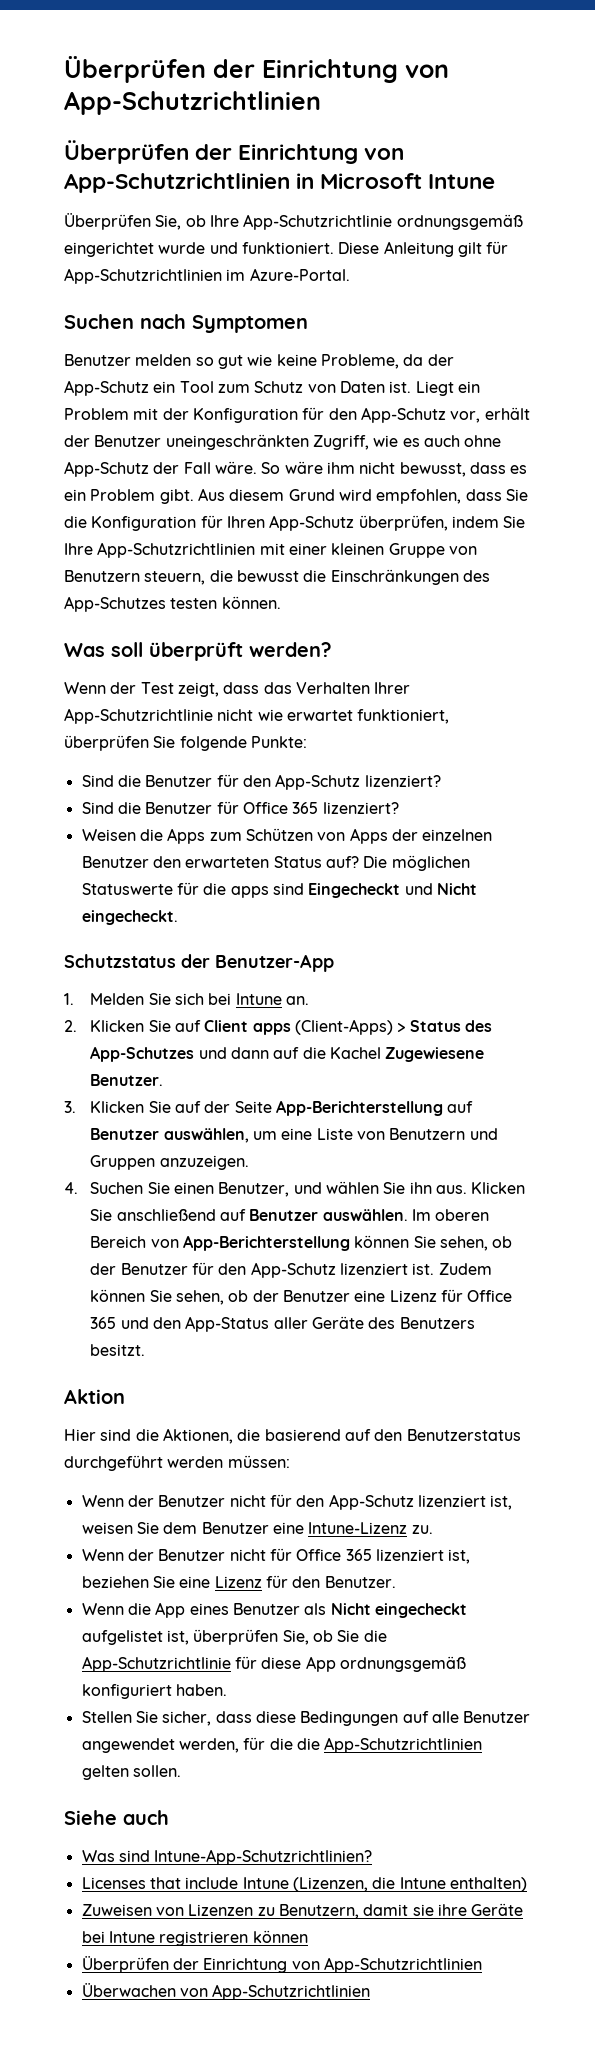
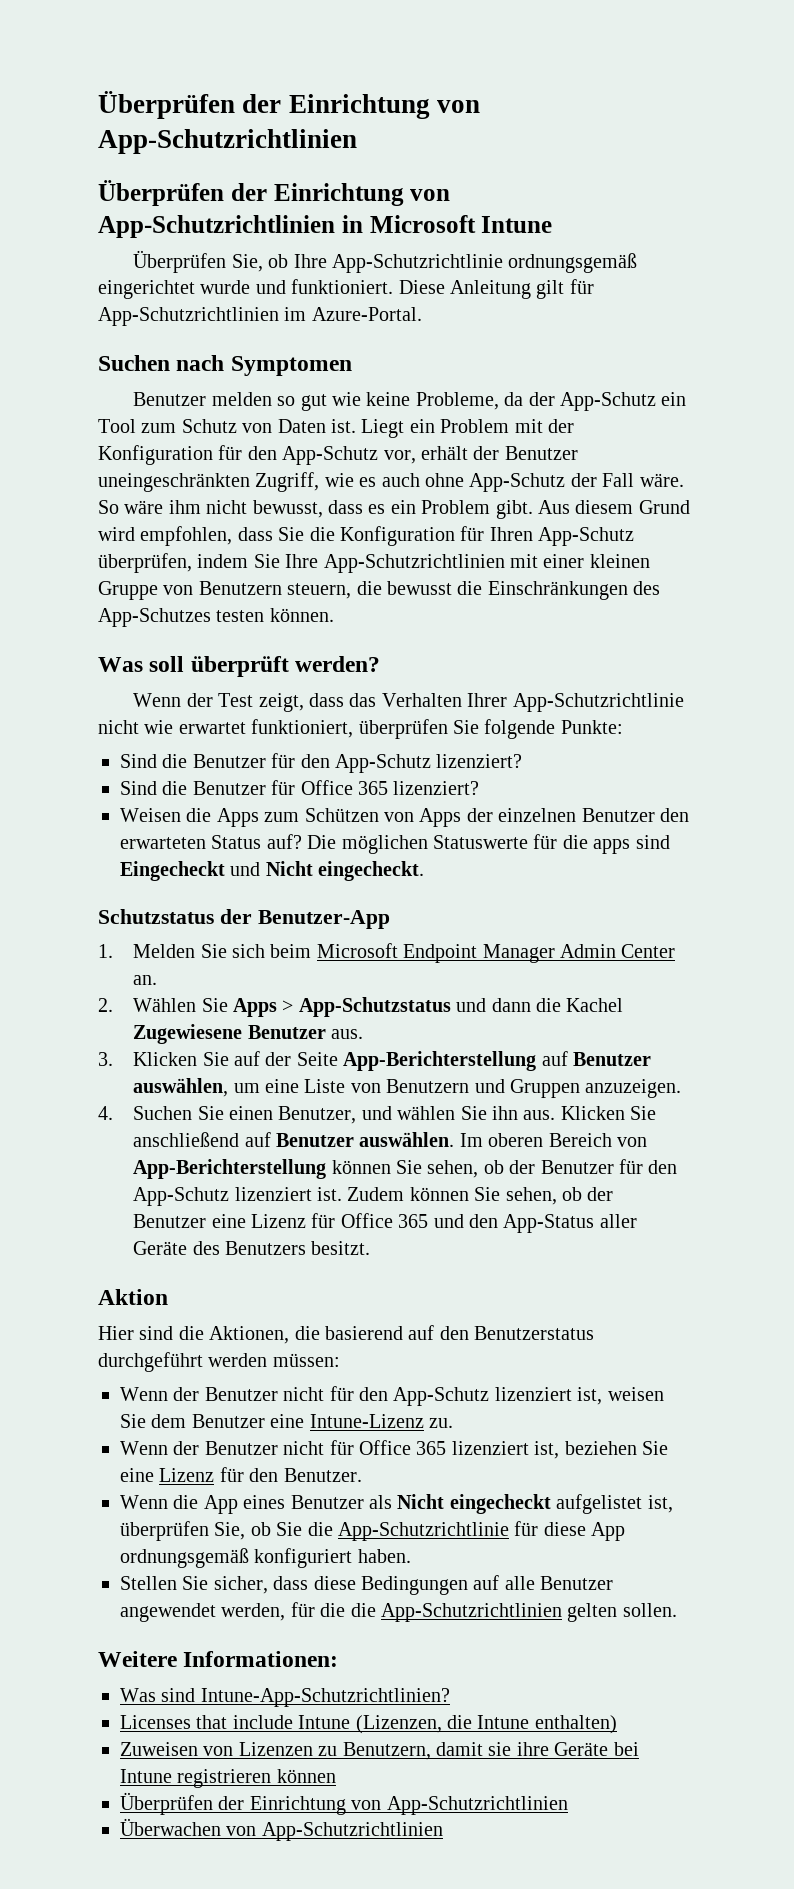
[208,993,309,1005] [64,1019,492,1035] [90,1046,195,1062] bei Intune an. // 2. Klicken Sie auf Client apps (Client-Apps) > Status des App-Schutzes -> [270,943,676,963] [133,975,158,985] [98,997,451,1017] beim Microsoft Endpoint Manager Admin Center an. // 2. Wählen Sie Apps > App-Schutzstatus
[273,1047,300,1059] auf -> (531, 1005) none
[90,1074,164,1086] Benutzer. -> [247,1025,363,1039] Benutzer aus.
[64,1810,169,1825] Siehe auch -> [98,1651,339,1667] Weitere Informationen:

